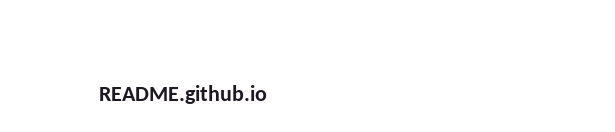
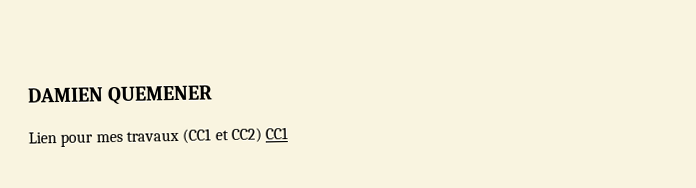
[99,85,267,104] README.github.io -> [27,85,214,106] [28,127,289,147] DAMIEN QUEMENER // Lien pour mes travaux (CC1 et CC2) CC1

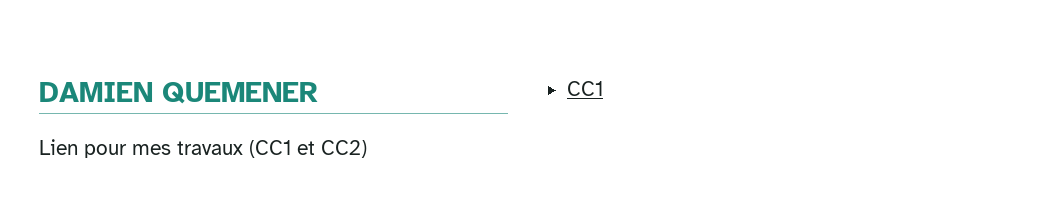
(262, 135) none -> (367, 149) //

